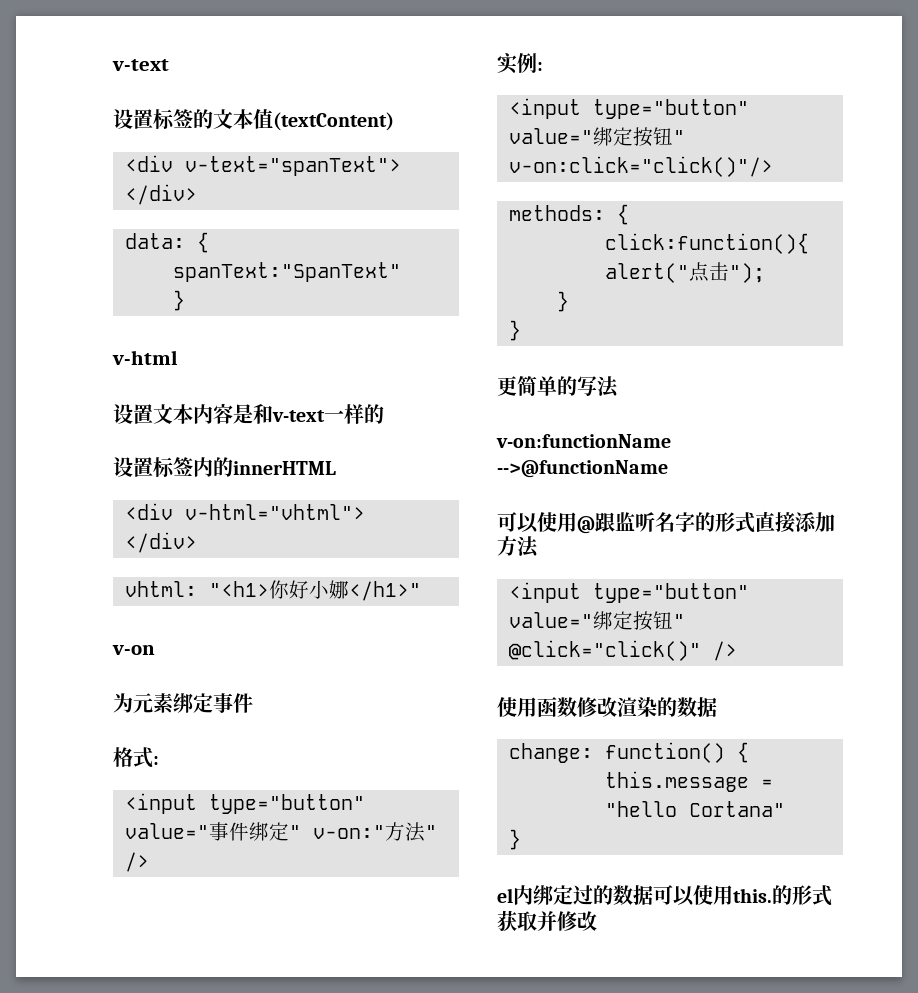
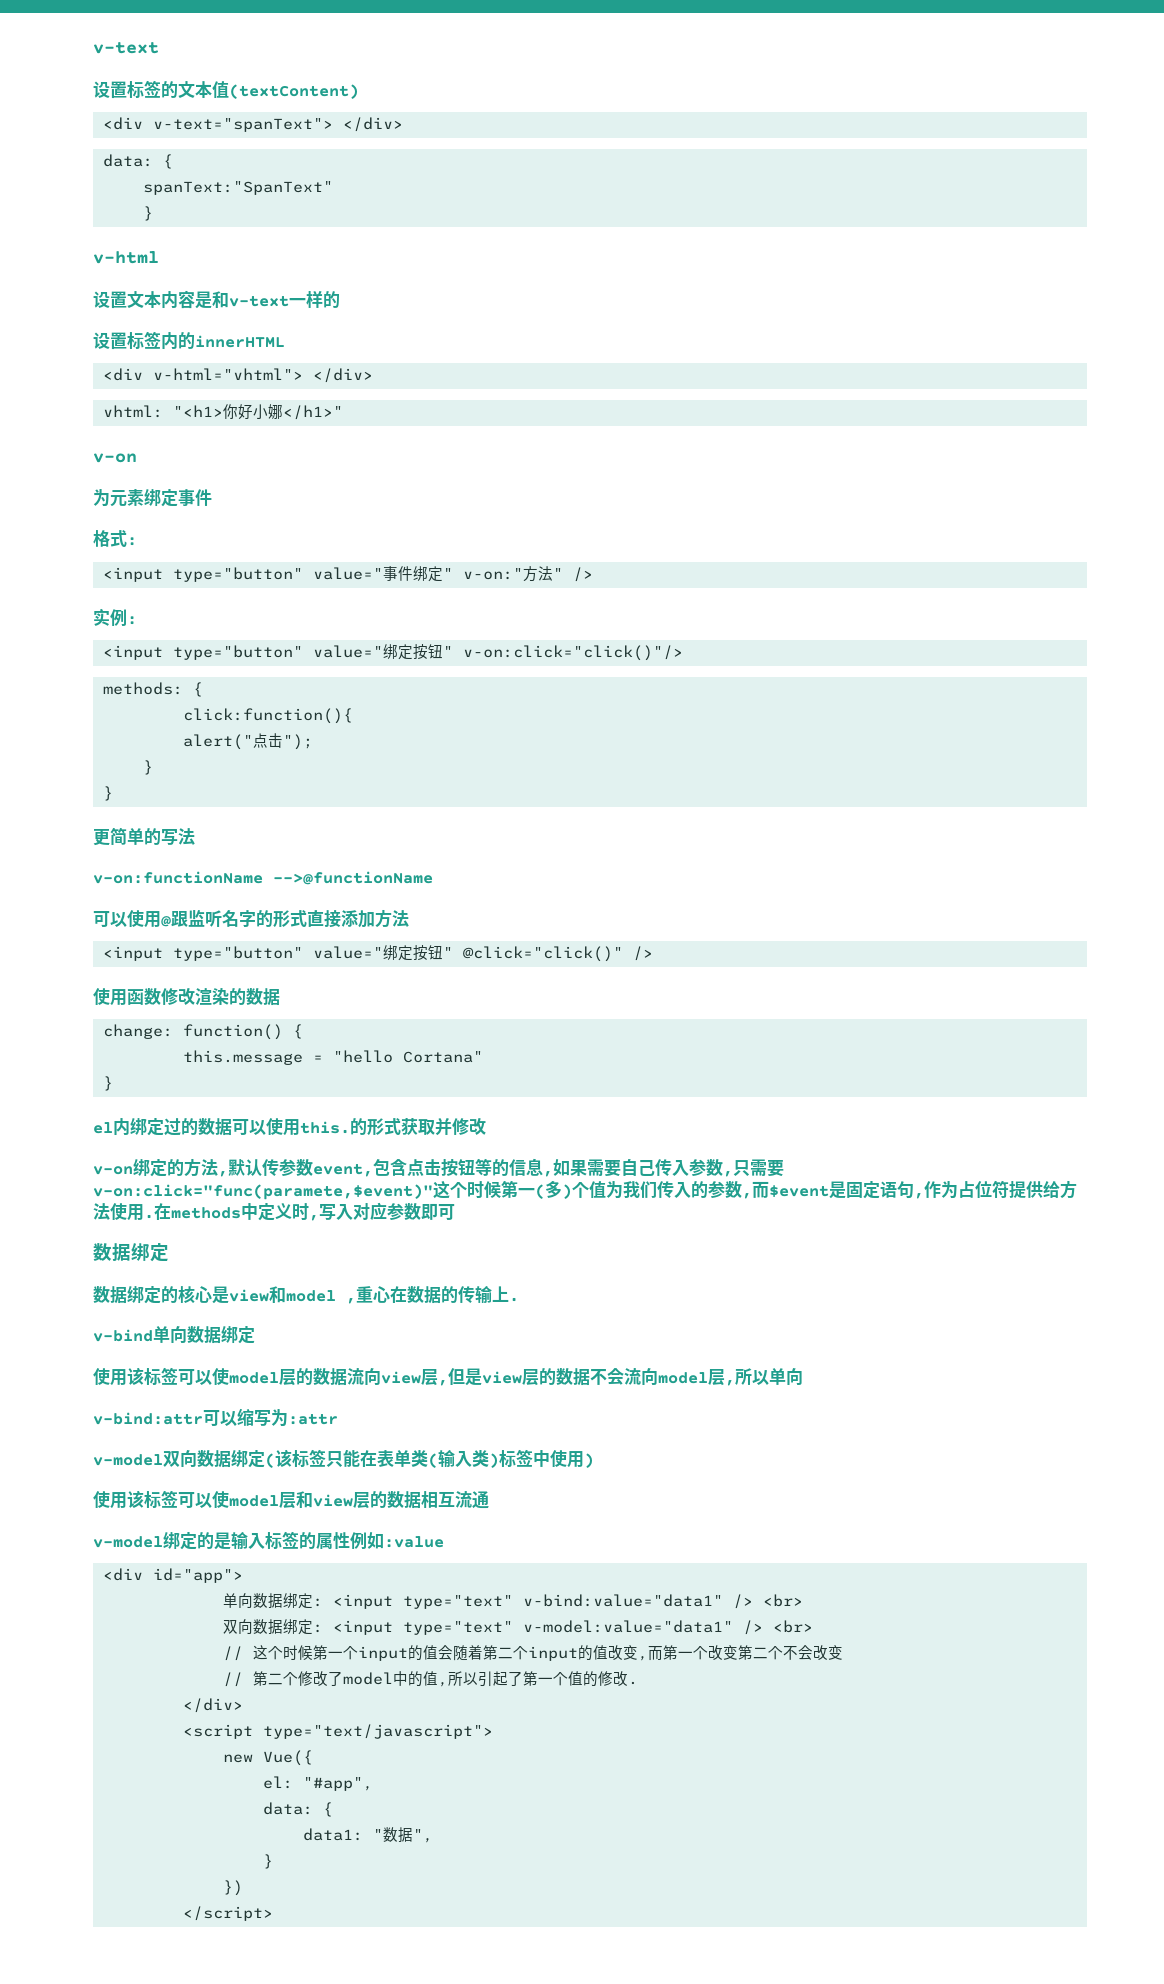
(597, 921) none -> [93,1158,784,1177] [93,1180,1077,1200] [93,1202,455,1221] [93,1243,169,1262] [93,1285,519,1304] [93,1326,255,1344] [93,1367,803,1386] [93,1408,338,1427] [93,1449,594,1468] [93,1490,489,1509] [93,1531,444,1550] [103,1568,244,1583] [223,1593,804,1609] [223,1619,814,1635] [223,1645,844,1661] [223,1671,639,1687] [183,1698,244,1713] [183,1724,494,1739] [223,1750,314,1766] [263,1776,374,1791] [263,1802,334,1817] [303,1827,434,1843] [263,1854,274,1869] [223,1880,244,1896] [183,1906,274,1921] // v-on绑定的方法,默认传参数event,包含点击按钮等的信息,如果需要自己传入参数,只需要v-on:click="func(paramete,$event)"这个时候第一(多)个值为我们传入的参数,而$event是固定语句,作为占位符提供给方法使用.在methods中定义时,写入对应参数即可 // 数据绑定 // 数据绑定的核心是view和model ,重心在数据的传输上. // v-bind单向数据绑定 // 使用该标签可以使model层的数据流向view层,但是view层的数据不会流向model层,所以单向 // v-bind:attr可以缩写为:attr // v-model双向数据绑定(该标签只能在表单类(输入类)标签中使用) // 使用该标签可以使model层和view层的数据相互流通 // v-model绑定的是输入标签的属性例如:value // <div id="app"> // 单向数据绑定: <input type="text" v-bind:value="data1" /> <br> // 双向数据绑定: <input type="text" v-model:value="data1" /> <br> // // 这个时候第一个input的值会随着第二个input的值改变,而第一个改变第二个不会改变 // // 第二个修改了model中的值,所以引起了第一个值的修改. // </div> // <script type="text/javascript"> // new Vue({ // el: "#app", // data: { // data1: "数据", // } // }) // </script>

